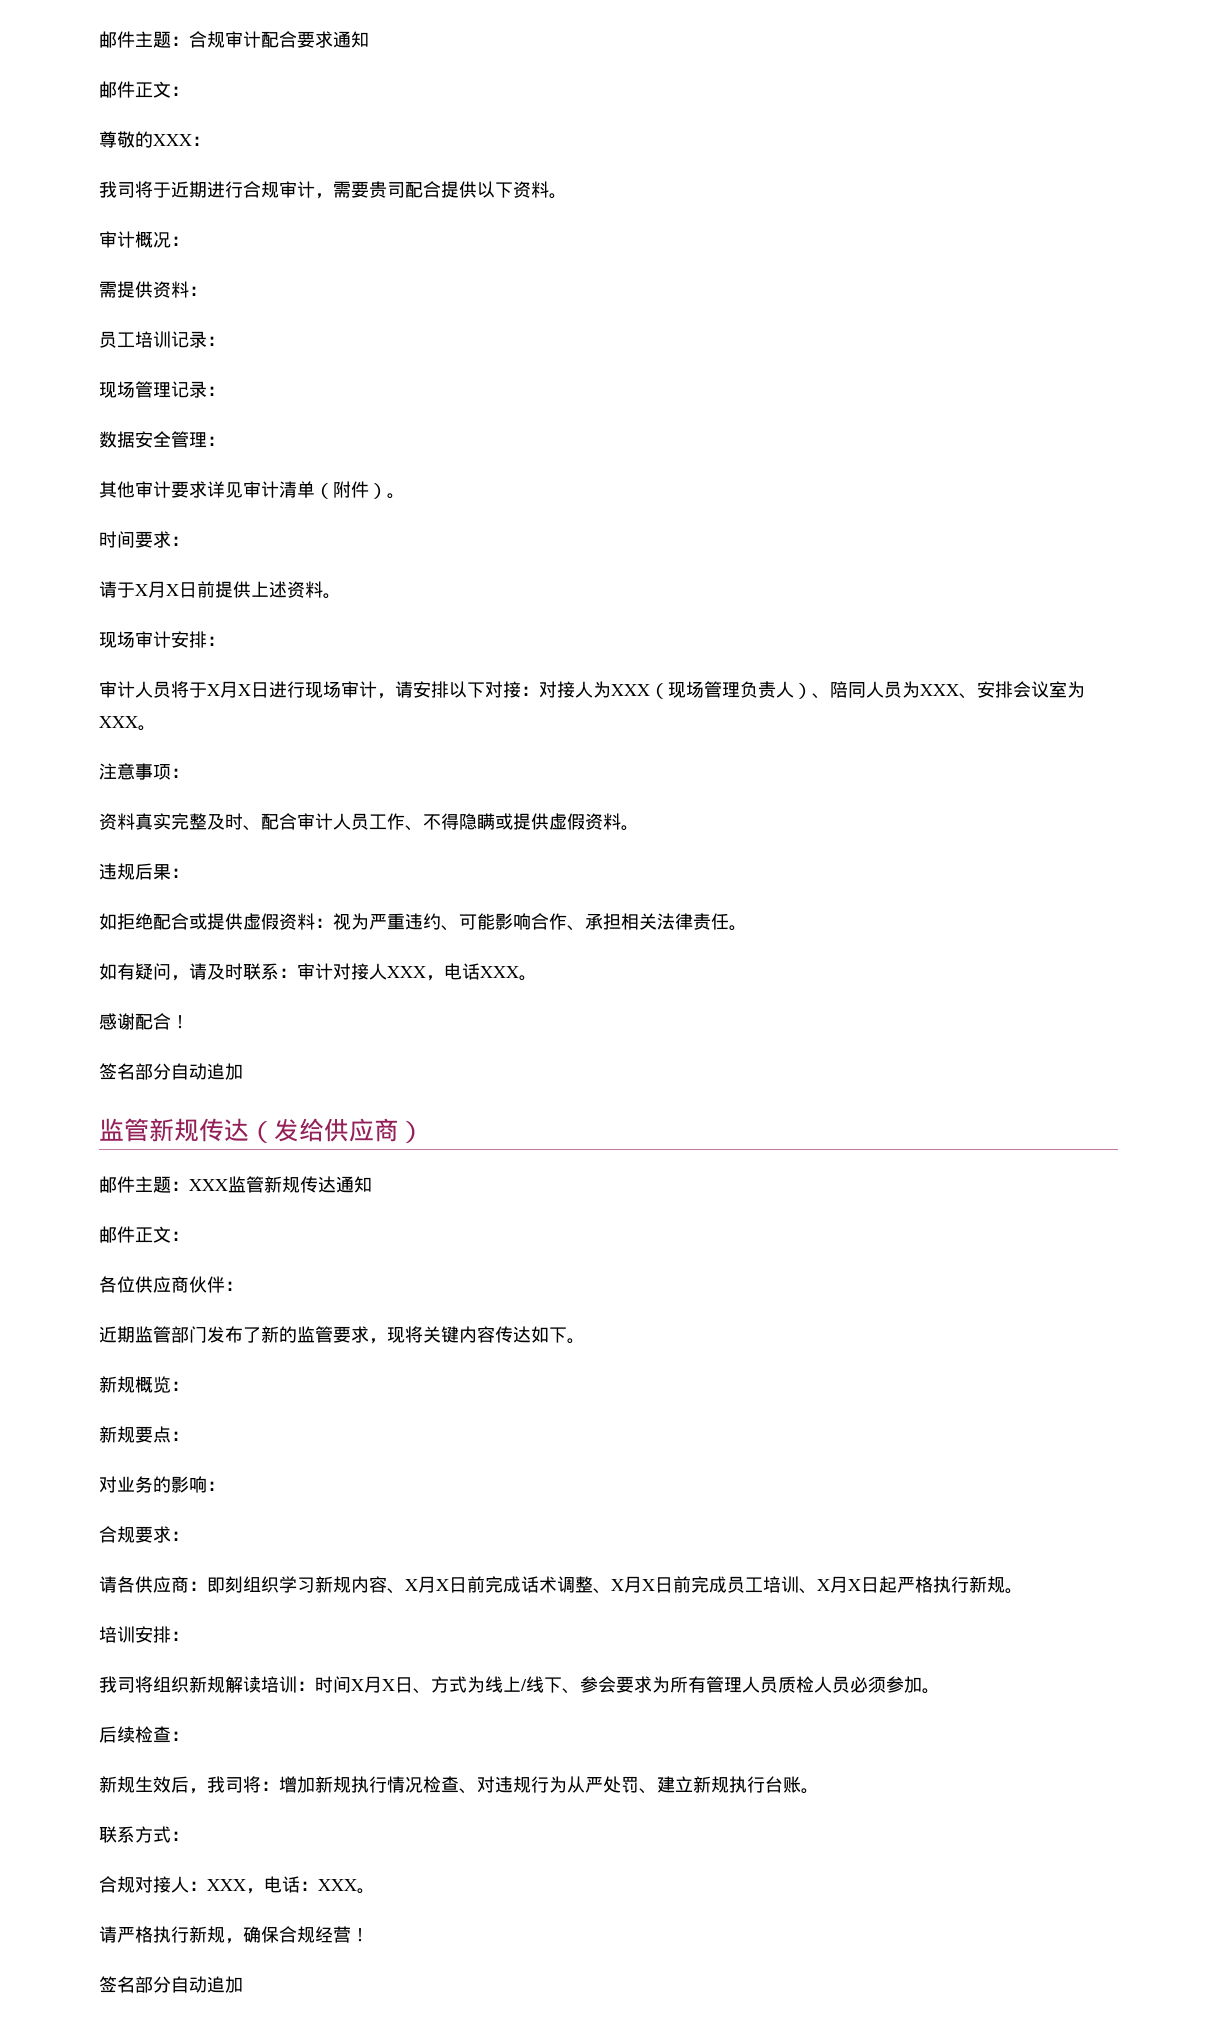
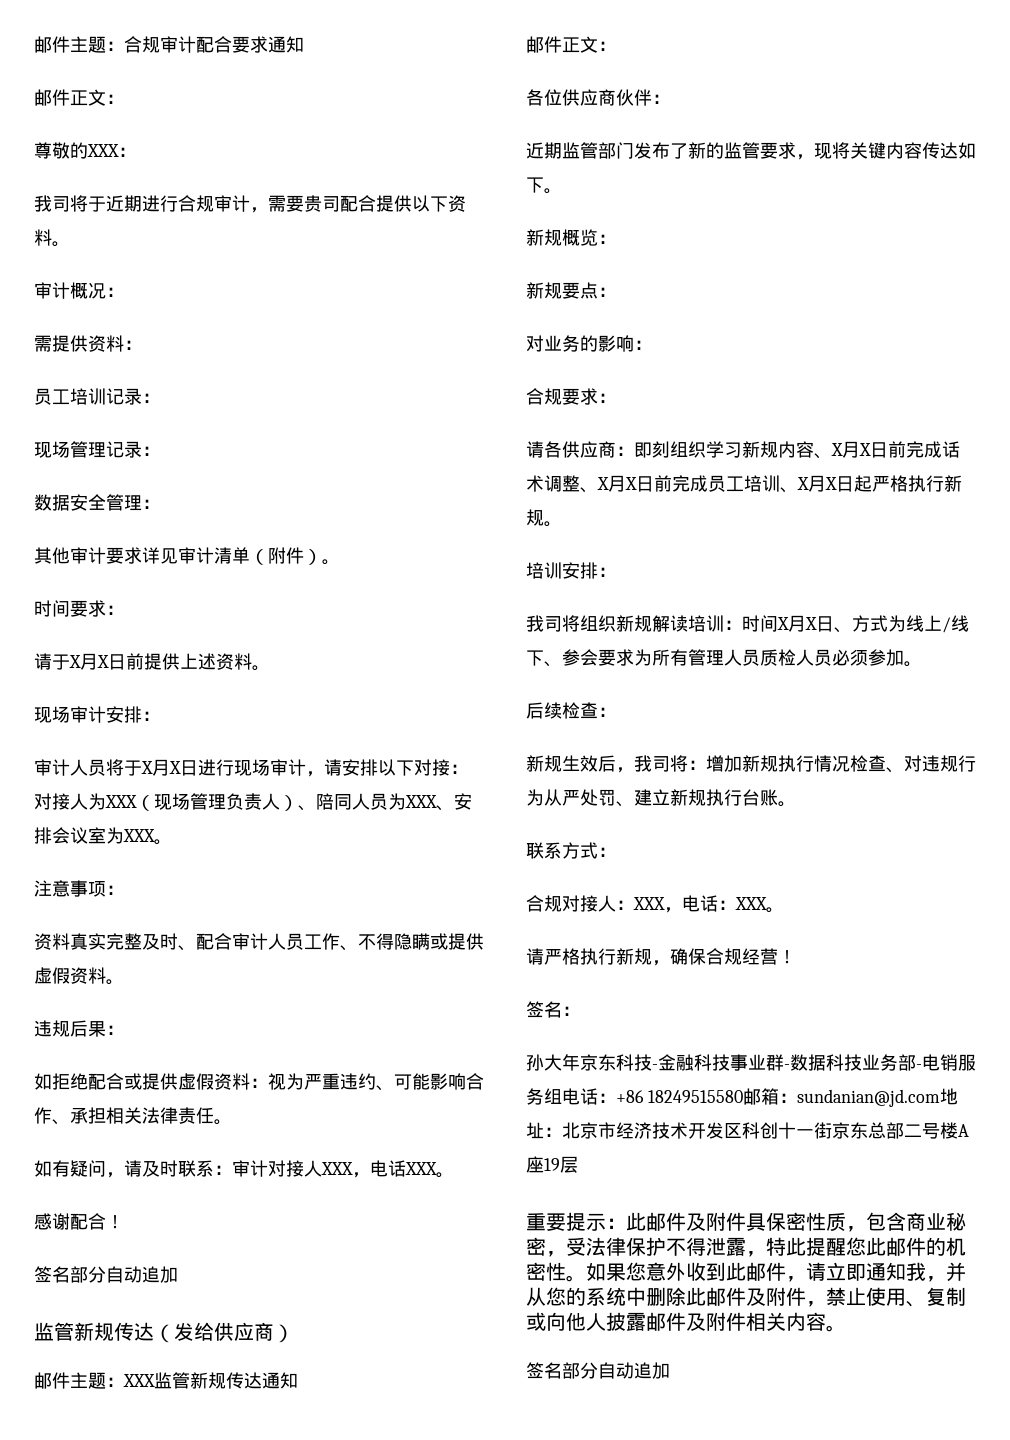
(369, 1935) none -> [526,1001,580,1018] [526,1054,976,1071] [526,1088,958,1107] [526,1122,969,1139] [526,1156,578,1173] [526,1212,966,1232] [526,1237,966,1257] [526,1262,966,1282] [526,1287,966,1307] [526,1312,846,1332] // 签名： // 孙大年京东科技-金融科技事业群-数据科技业务部-电销服务组电话：+86 18249515580邮箱：sundanian@jd.com地址：北京市经济技术开发区科创十一街京东总部二号楼A座19层 // 重要提示：此邮件及附件具保密性质，包含商业秘密，受法律保护不得泄露，特此提醒您此邮件的机密性。如果您意外收到此邮件，请立即通知我，并从您的系统中删除此邮件及附件，禁止使用、复制或向他人披露邮件及附件相关内容。

